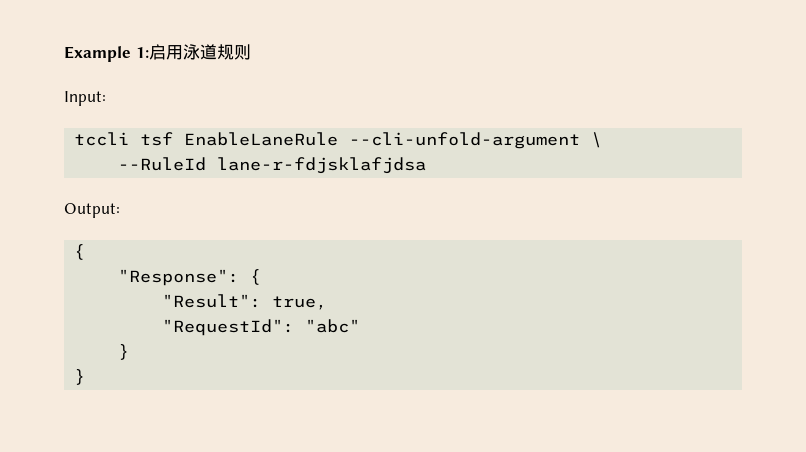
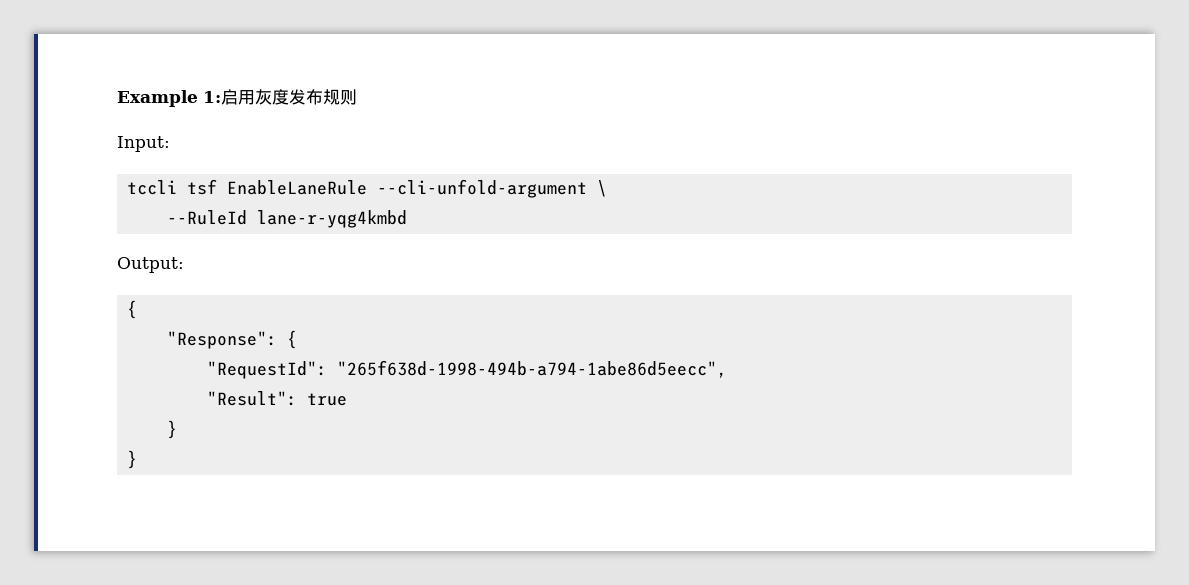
[182,44,217,60] 泳道 -> [255,89,323,105] 灰度发布
[217,157,427,174] lane-r-fdjsklafjdsa -> [257,210,408,228] lane-r-yqg4kmbd
(262, 277) none -> [207,360,728,379] // "RequestId": "265f638d-1998-494b-a794-1abe86d5eecc",
[272,296,328,310] [162,319,361,336] true, // "RequestId": "abc" -> [307,393,348,406] true

